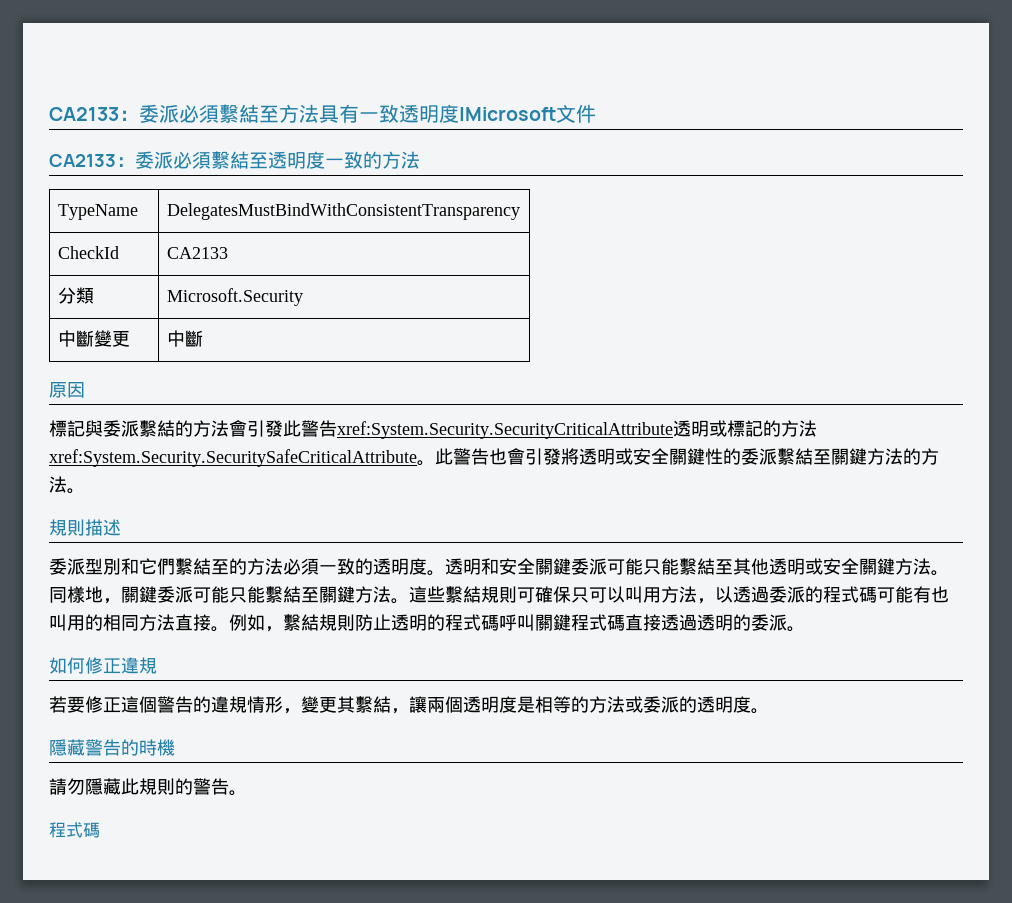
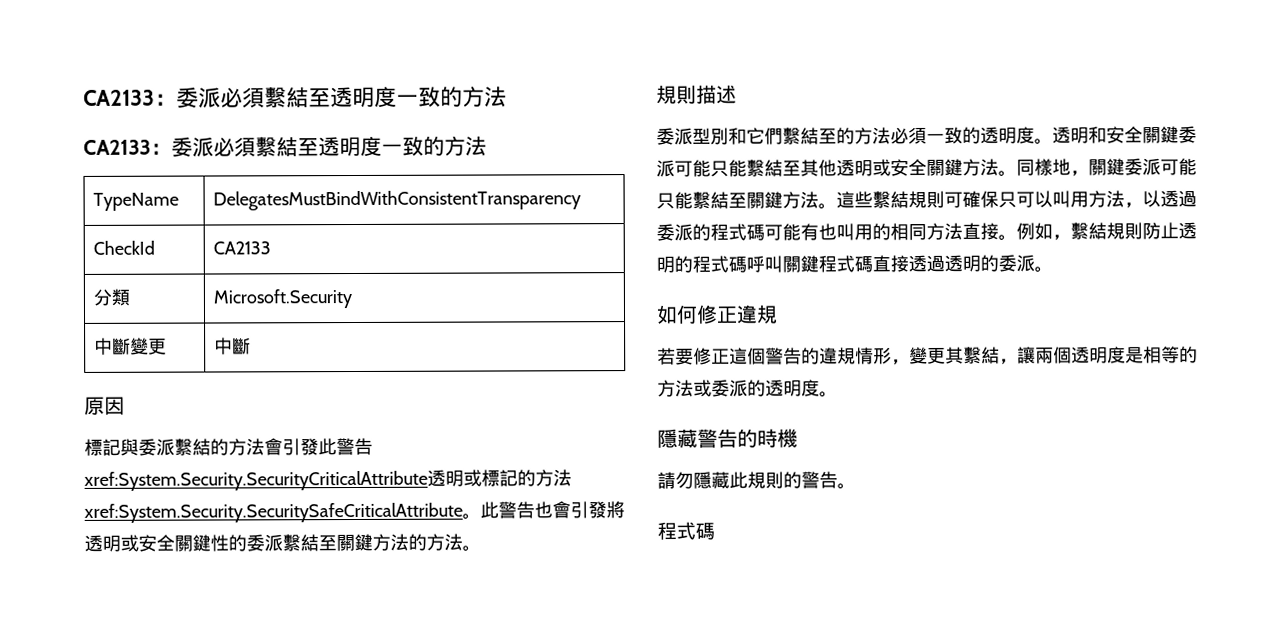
[49,104,596,123] CA2133：委派必須繫結至方法具有一致透明度|Microsoft文件 -> [83,86,507,109] CA2133：委派必須繫結至透明度一致的方法

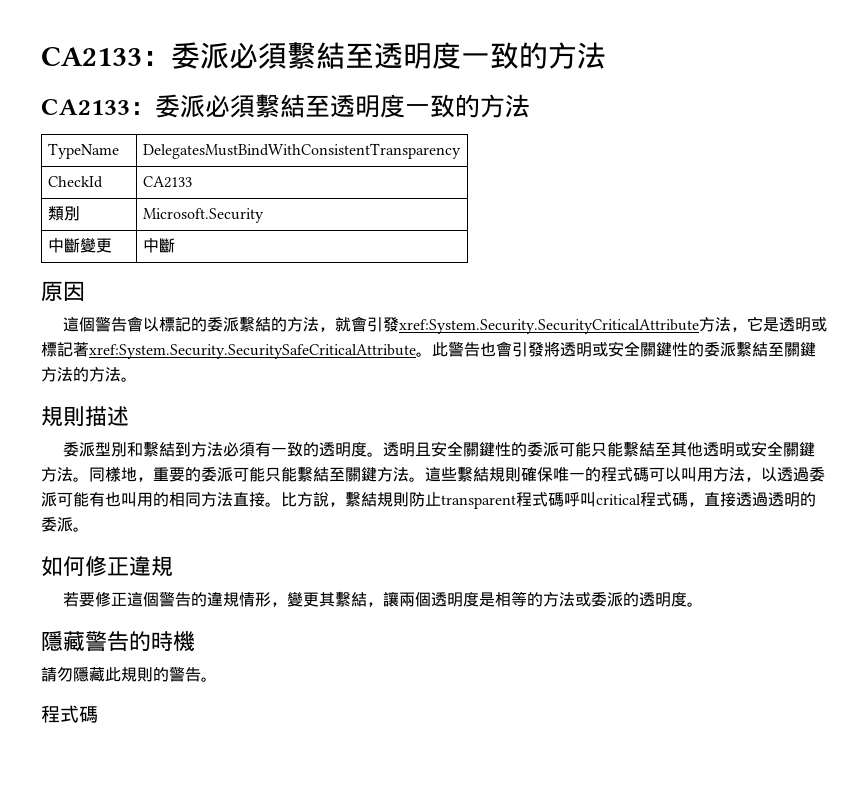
[92,288,112,306] 分 -> (192, 182) none
(130, 297) none -> [63,206,80,221] 別
[84,437,373,456] [84,470,428,491] 標記與委派繫結的方法會引發此警告xref:System.Security.SecurityCriticalAttribute -> [63,316,780,334] 這個警告會以標記的委派繫結的方法，就會引發xref:System.Security.SecurityCriticalAttribute方法，它是
[517,469,572,487] 的方法 -> [73,342,89,357] 著
[746,127,855,145] 它們繫結至的 -> [143,441,192,457] 繫結到
(927, 136) none -> [255,442,272,457] 有
[1088,126,1179,144] 和安全關鍵 -> [415,441,528,457] 且安全關鍵性的
[1088,158,1125,176] 關鍵 -> [153,467,201,482] 重要的
[944,190,1017,208] 可確保只 -> [521,467,649,482] 確保唯一的程式碼
[692,223,765,241] 的程式碼 -> (57, 499) none
[1016,222,1053,240] 例如 -> [281,492,329,507] 比方說
[1178,222,1197,240] [656,255,693,273] 透明的 -> [441,495,516,509] transparent
[782,255,873,273] 關鍵程式碼 -> [596,492,704,507] critical程式碼，

